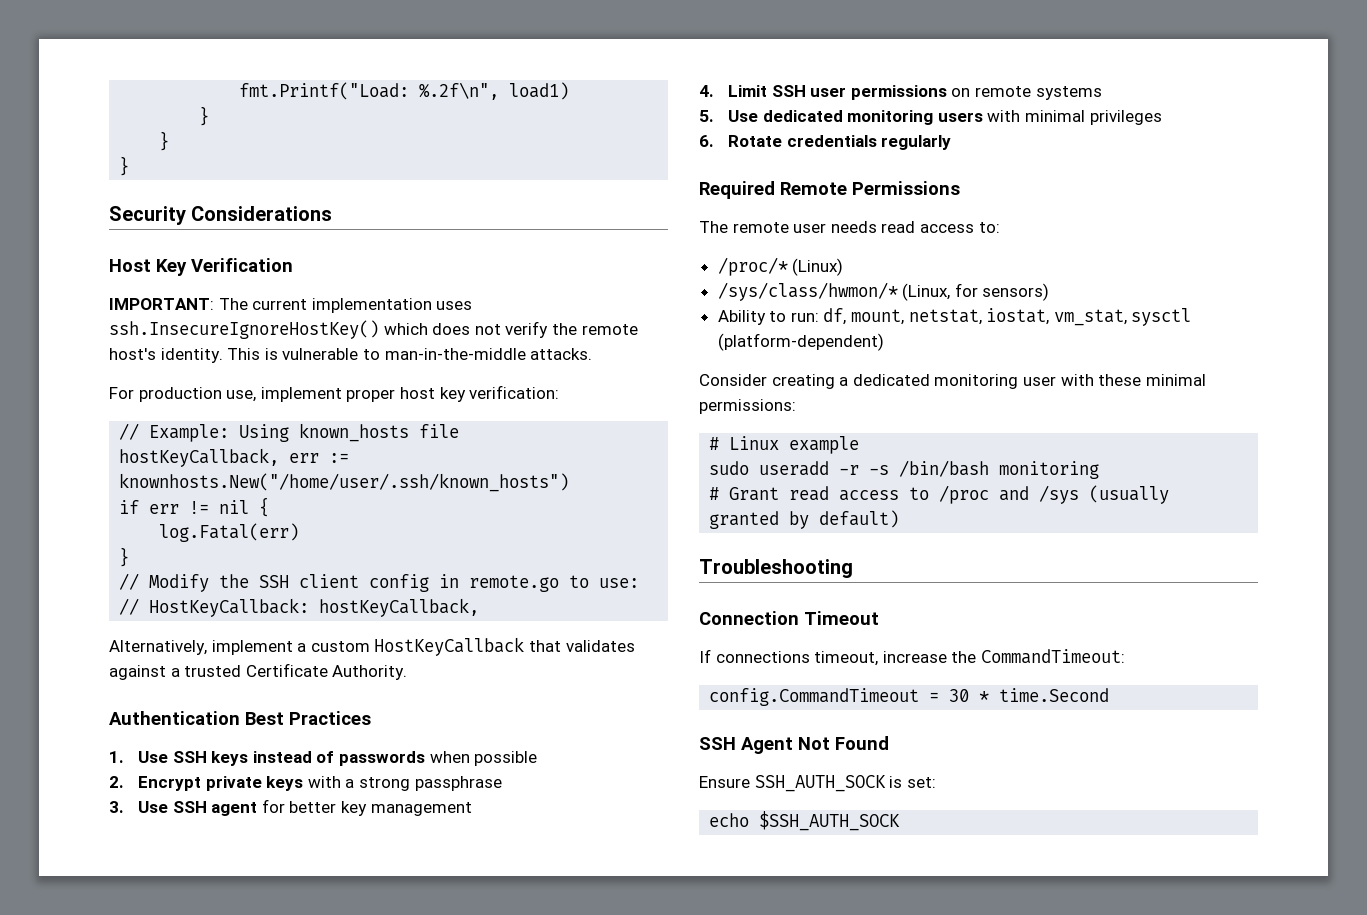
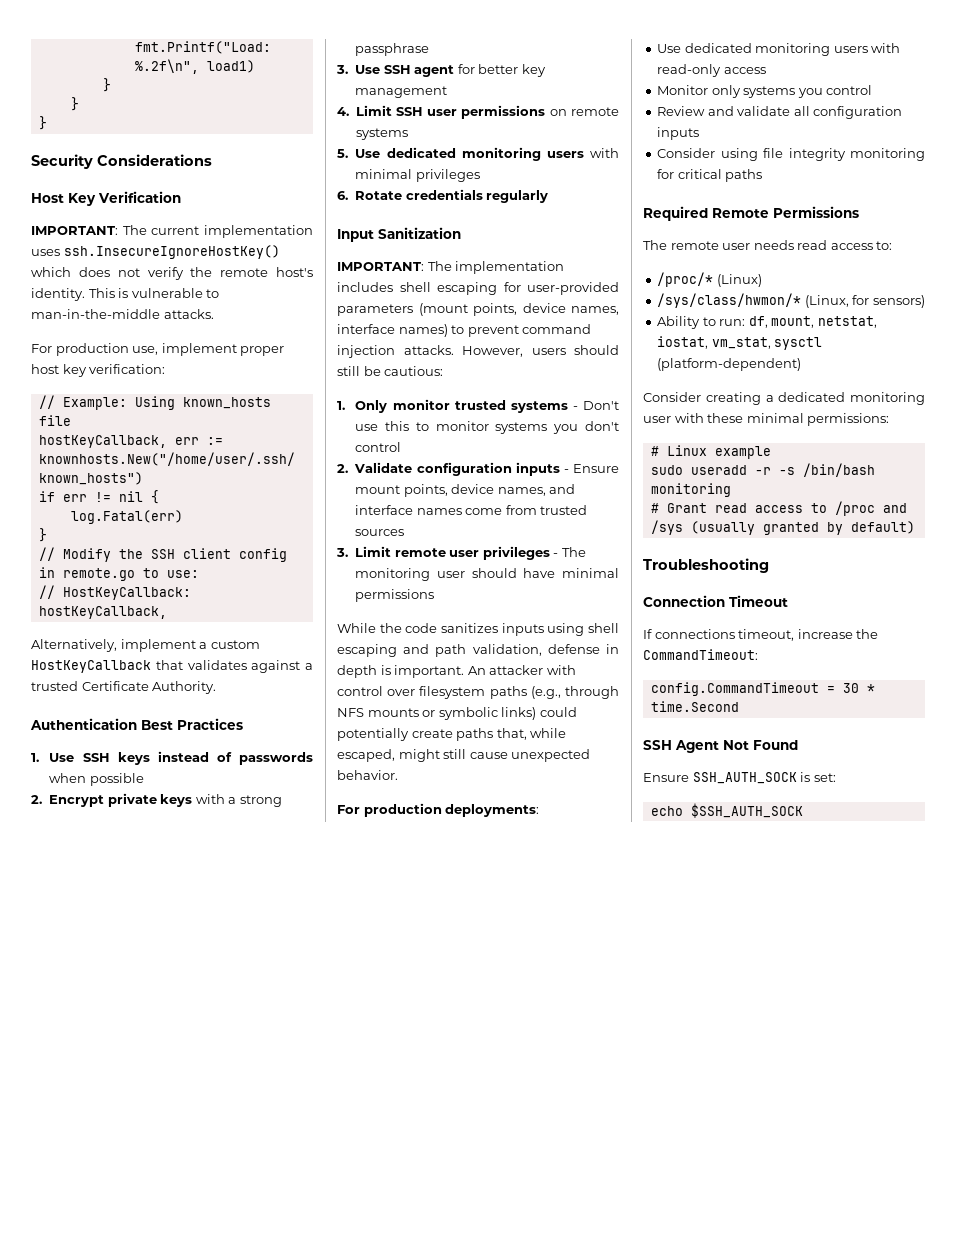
(952, 142) none -> [337,227,461,242] [337,261,565,274] [337,282,619,295] [337,303,619,316] [337,324,592,337] [337,345,619,358] [337,366,444,376] [337,399,619,413] [355,421,619,434] [355,442,402,452] [337,462,619,476] [355,484,576,497] [355,505,588,515] [355,529,405,536] [336,546,587,560] [355,568,619,581] [355,589,435,602] [337,623,619,636] [337,644,619,657] [337,665,576,678] [337,686,619,699] [337,707,577,720] [337,728,567,741] [337,749,591,762] [337,770,398,780] [337,803,540,817] [657,43,901,56] [657,64,766,77] [657,85,873,98] [657,106,903,119] [657,127,700,140] [657,148,925,161] [657,169,763,182] // Input Sanitization // IMPORTANT: The implementation includes shell escaping for user-provided parameters (mount points, device names, interface names) to prevent command injection attacks. However, users should still be cautious: // 1. Only monitor trusted systems - Don't use this to monitor systems you don't control // 2. Validate configuration inputs - Ensure mount points, device names, and interface names come from trusted sources // 3. Limit remote user privileges - The monitoring user should have minimal permissions // While the code sanitizes inputs using shell escaping and path validation, defense in depth is important. An attacker with control over filesystem paths (e.g., through NFS mounts or symbolic links) could potentially create paths that, while escaped, might still cause unexpected behavior. // For production deployments: // Use dedicated monitoring users with read-only access // Monitor only systems you control // Review and validate all configuration inputs // Consider using file integrity monitoring for critical paths

